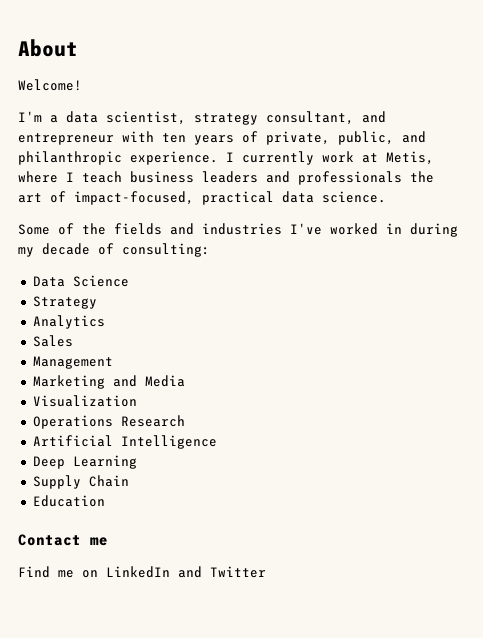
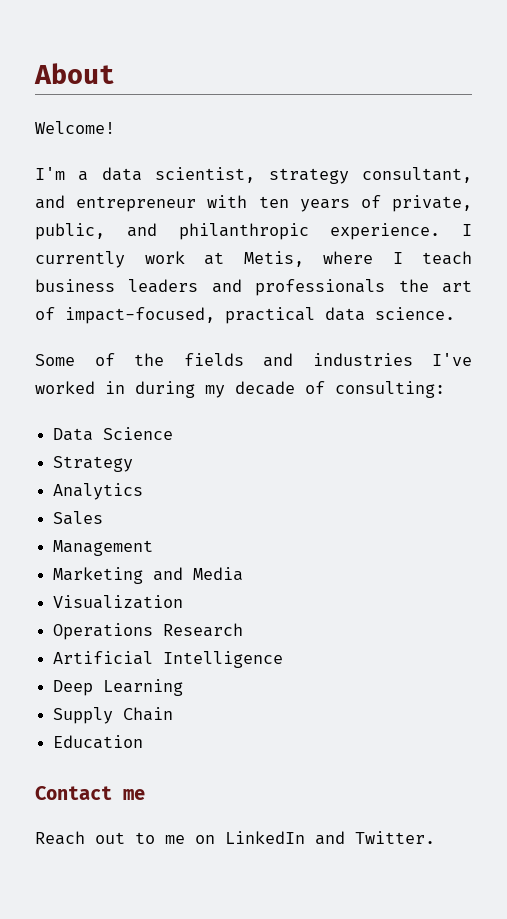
[18,566,50,578] Find -> [35,831,155,845] Reach out to
[210,566,266,578] Twitter -> [355,831,435,844] Twitter.

